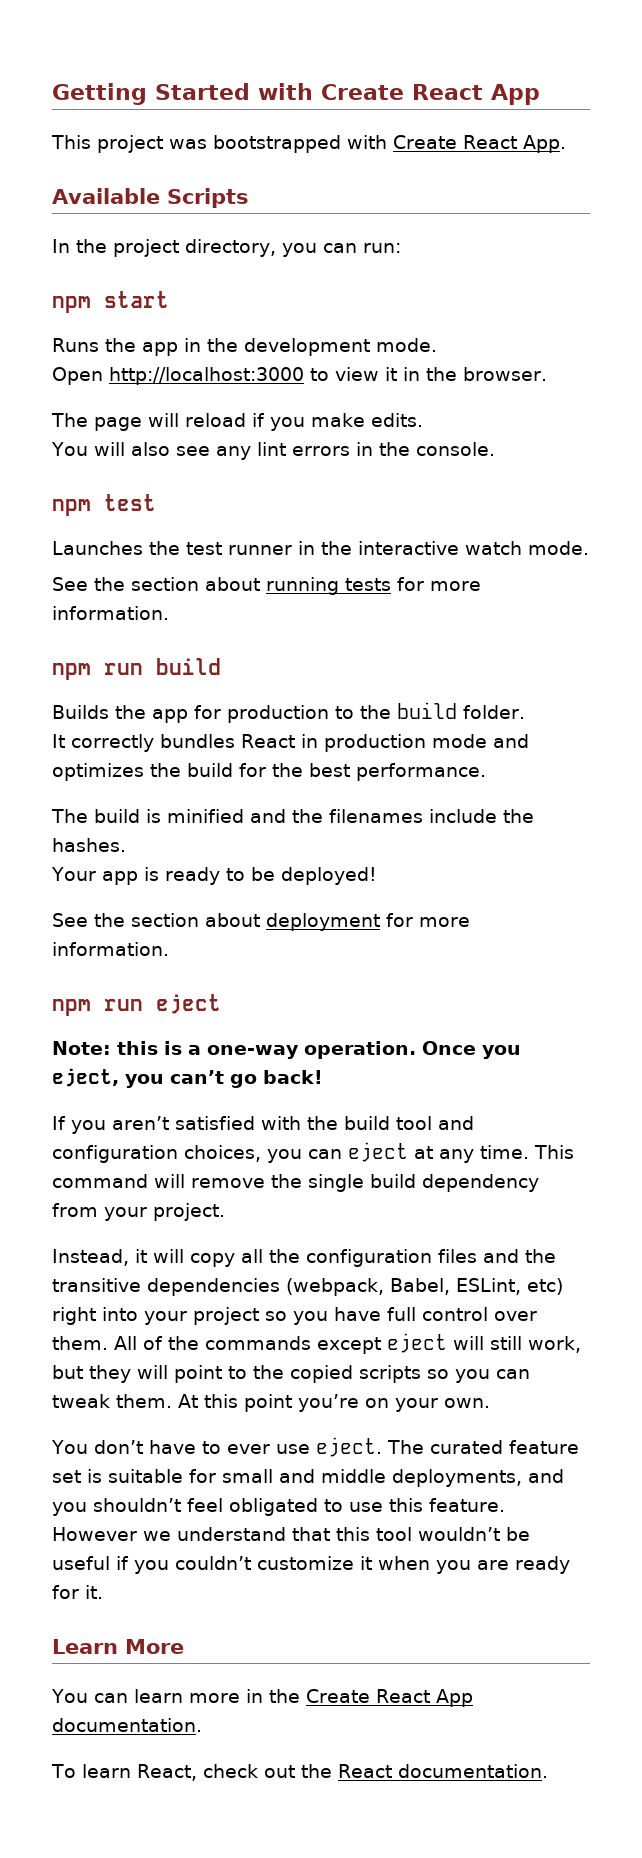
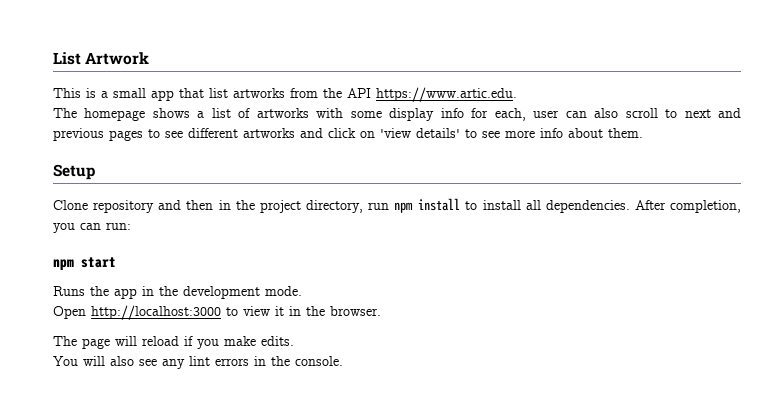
[52,83,540,105] [51,135,566,153] [52,188,249,208] [52,239,276,257] Getting Started with Create React App // This project was bootstrapped with Create React App. // Available Scripts // In the project directory, -> [53,52,150,65] [53,87,517,102] [53,108,742,121] [53,128,643,141] [53,164,95,180] [53,198,741,213] List Artwork // This is a small app that list artworks from the API https://www.artic.edu. // The homepage shows a list of artworks with some display info for each, user can also scroll to next and previous pages to see different artworks and click on 'view details' to see more info about them. // Setup // Clone repository and then in the project directory, run npm install to install all dependencies. After completion,
[52,494,156,516] [52,541,589,555] [52,577,481,595] [52,606,169,620] [52,658,221,680] [52,702,525,723] [52,734,529,752] [52,763,486,781] [51,809,534,823] [52,838,126,852] [51,867,377,885] [52,913,470,931] [52,942,169,956] [52,994,221,1016] [52,1041,521,1059] [52,1068,323,1088] [52,1116,474,1134] [52,1142,574,1163] [52,1174,539,1192] [52,1203,225,1221] [52,1249,556,1267] [52,1278,563,1296] [52,1307,537,1325] [52,1333,581,1354] [52,1365,530,1383] [52,1394,490,1412] [51,1437,579,1457] [52,1469,564,1487] [52,1498,505,1516] [52,1527,530,1541] [52,1556,570,1574] [52,1585,103,1599] [52,1639,184,1654] [51,1689,473,1707] [52,1718,202,1732] [51,1764,548,1781] // npm test // Launches the test runner in the interactive watch mode. // See the section about running tests for more information. // npm run build // Builds the app for production to the build folder. // It correctly bundles React in production mode and optimizes the build for the best performance. // The build is minified and the filenames include the hashes. // Your app is ready to be deployed! // See the section about deployment for more information. // npm run eject // Note: this is a one-way operation. Once you eject, you can’t go back! // If you aren’t satisfied with the build tool and configuration choices, you can eject at any time. This command will remove the single build dependency from your project. // Instead, it will copy all the configuration files and the transitive dependencies (webpack, Babel, ESLint, etc) right into your project so you have full control over them. All of the commands except eject will still work, but they will point to the copied scripts so you can tweak them. At this point you’re on your own. // You don’t have to ever use eject. The curated feature set is suitable for small and middle deployments, and you shouldn’t feel obligated to use this feature. However we understand that this tool wouldn’t be useful if you couldn’t customize it when you are ready for it. // Learn More // You can learn more in the Create React App documentation. // To learn React, check out the React documentation. -> (343, 361) none

